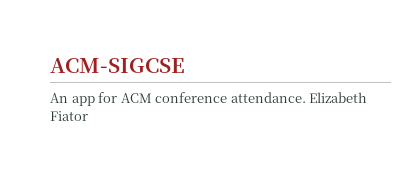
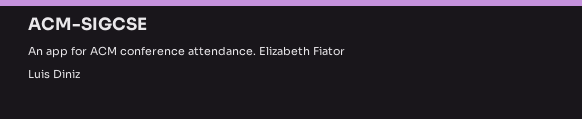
(88, 116) none -> [28,69,80,79] // Luis Diniz

